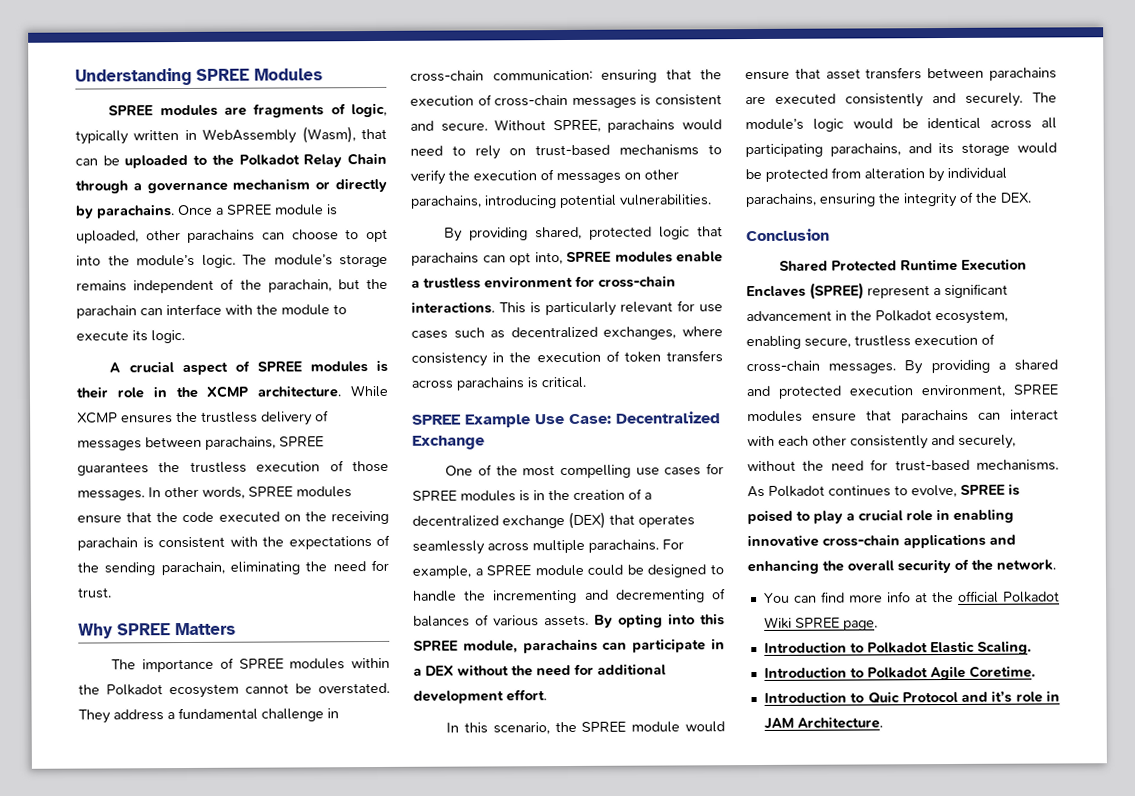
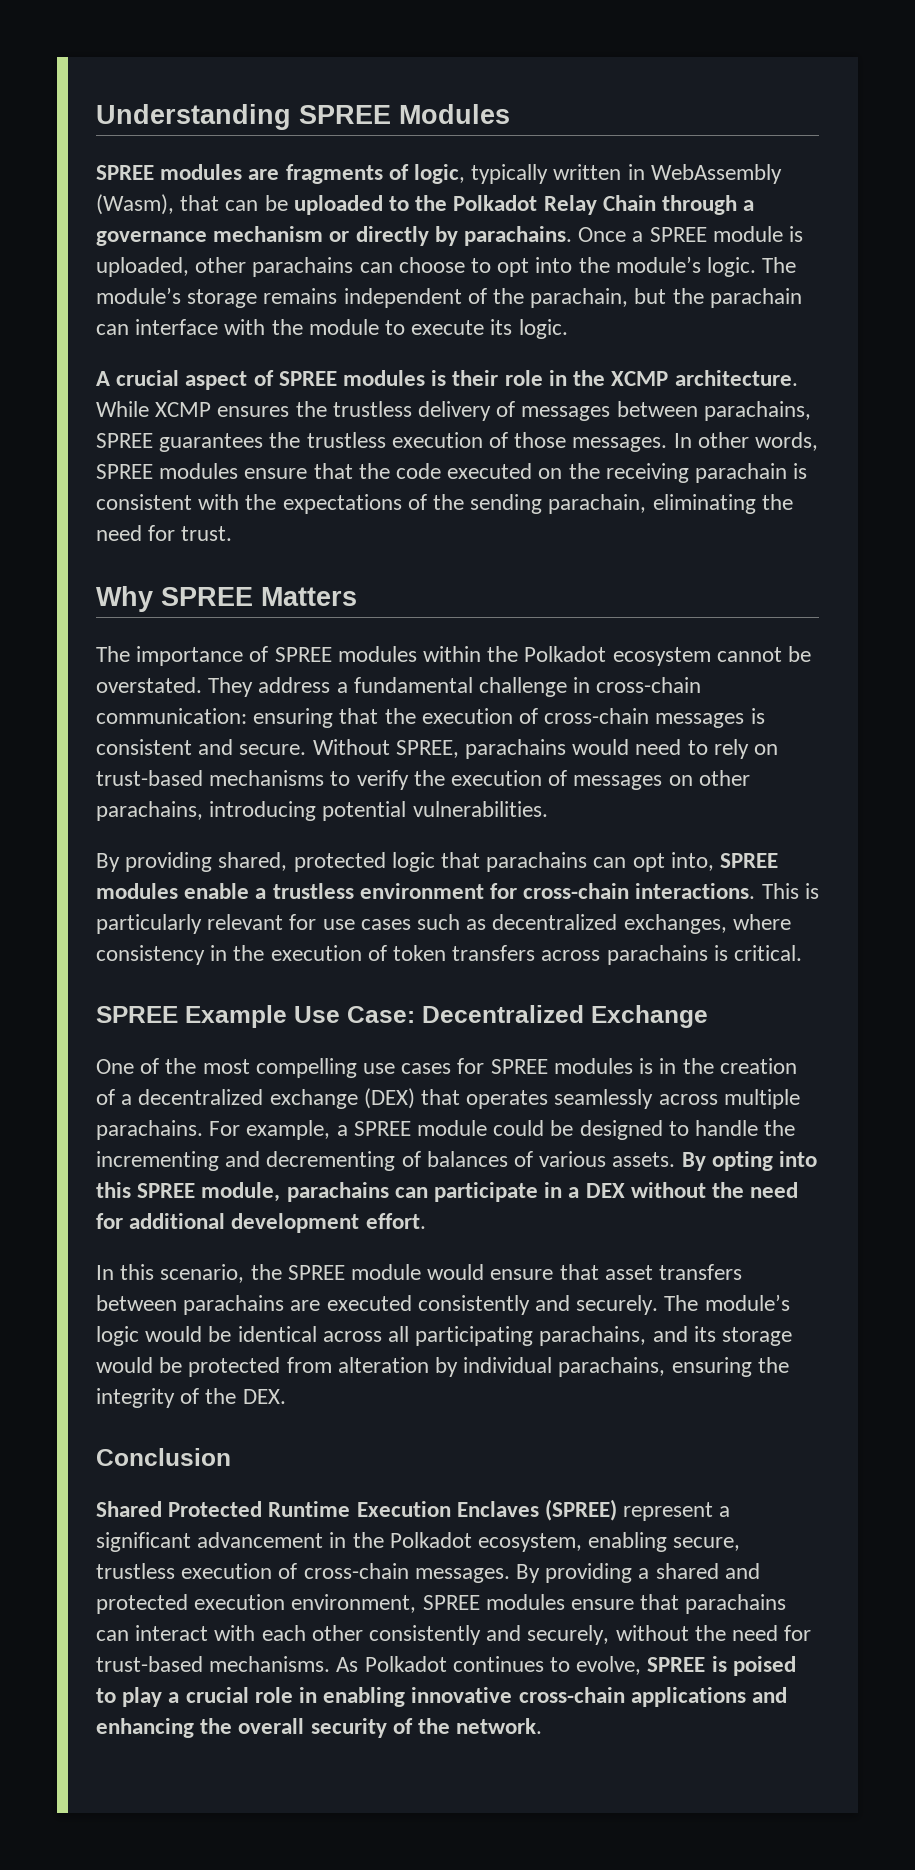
[763,590,1060,603] [763,616,878,631] [763,640,1032,655] [763,665,1036,681] [763,690,1060,704] [763,716,883,729] // You can find more info at the official Polkadot Wiki SPREE page. // Introduction to Polkadot Elastic Scaling. // Introduction to Polkadot Agile Coretime. // Introduction to Quic Protocol and it’s role in JAM Architecture. -> (543, 1726) none

